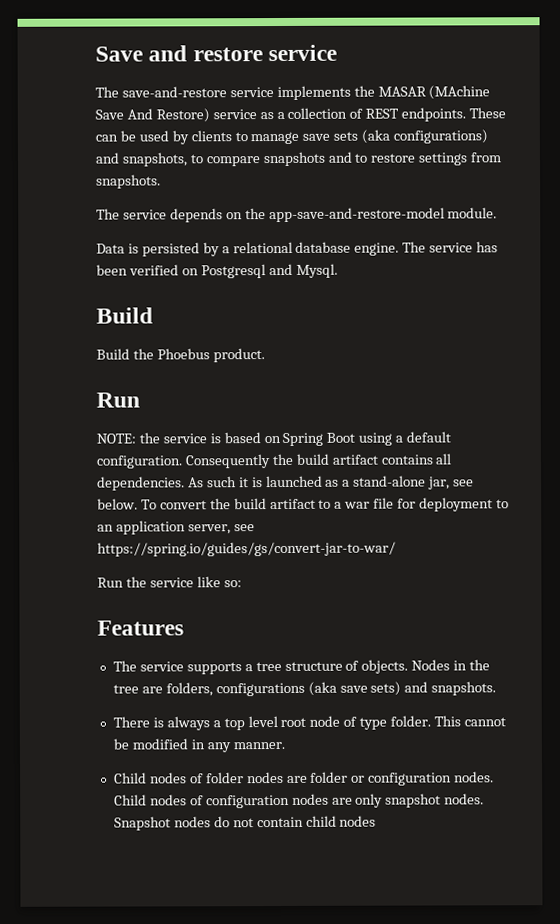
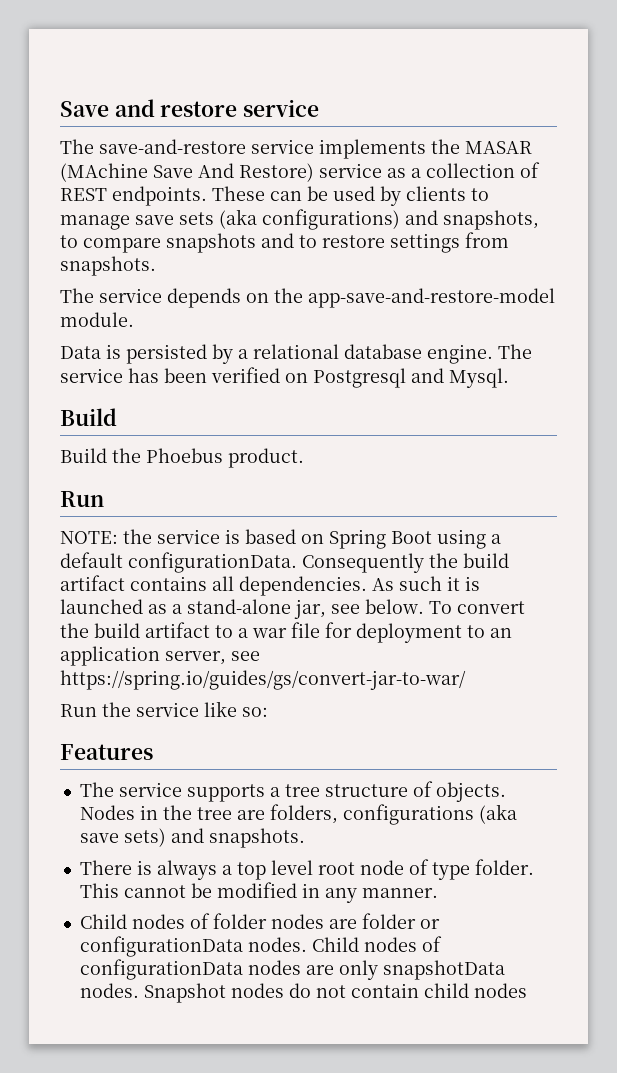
[96,455,183,469] configuration. -> [128,552,297,573] configurationData.
[368,772,453,786] configuration -> [79,936,243,957] configurationData
[205,794,290,809] configuration -> [79,959,243,980] configurationData
[385,793,442,808] snapshot -> [382,960,505,980] snapshotData

